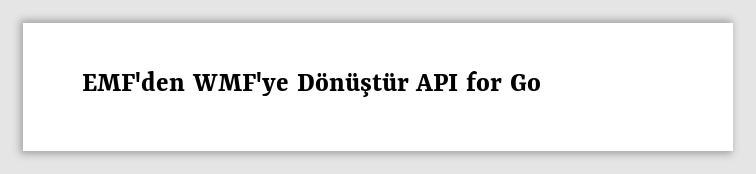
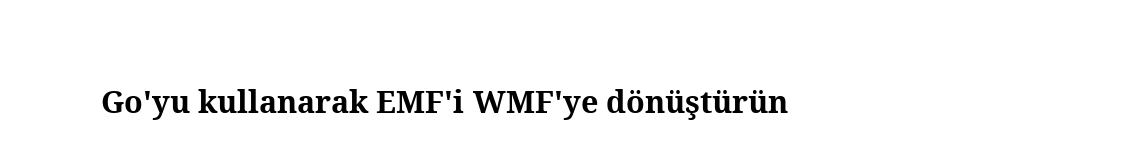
[82,71,542,97] EMF'den WMF'ye Dönüştür API for Go -> [101,89,788,120] Go'yu kullanarak EMF'i WMF'ye dönüştürün

